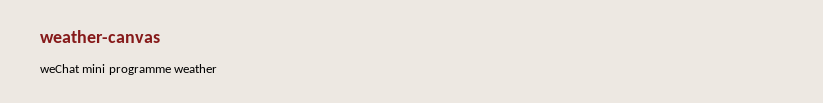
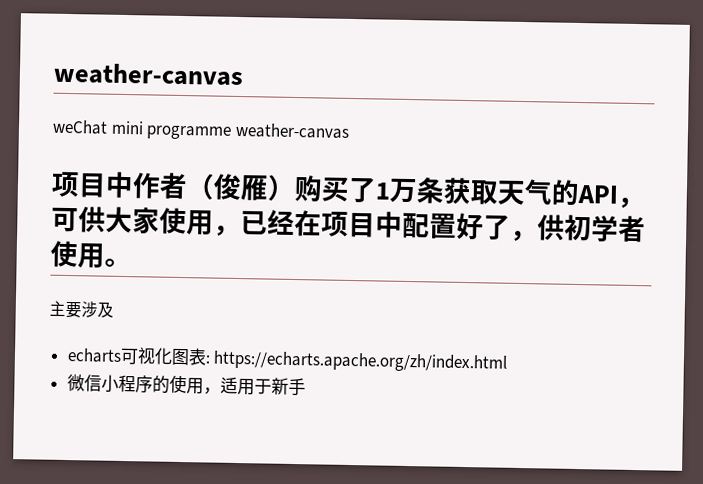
[174,64,218,73] weather -> [234,122,350,139] [51,171,645,209] [51,206,646,243] [50,240,132,269] [49,300,114,319] [66,347,509,373] [66,373,306,397] weather-canvas // 项目中作者（俊雁）购买了1万条获取天气的API，可供大家使用，已经在项目中配置好了，供初学者使用。 // 主要涉及 // echarts可视化图表: https://echarts.apache.org/zh/index.html // 微信小程序的使用，适用于新手

